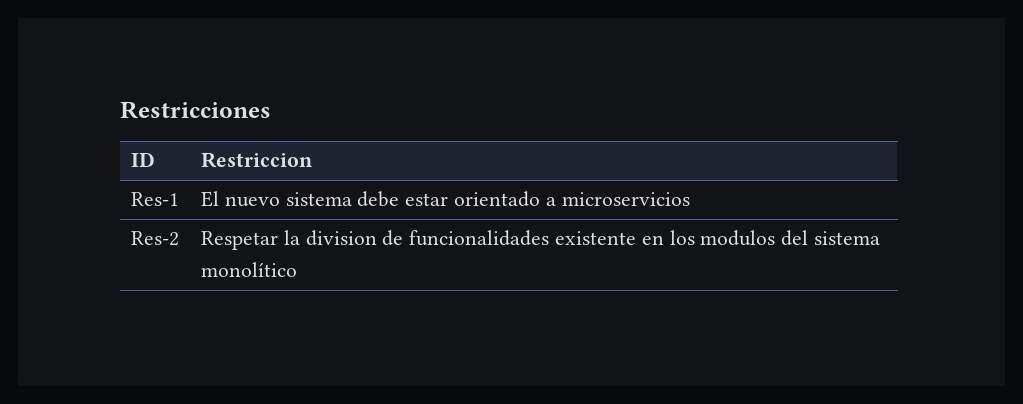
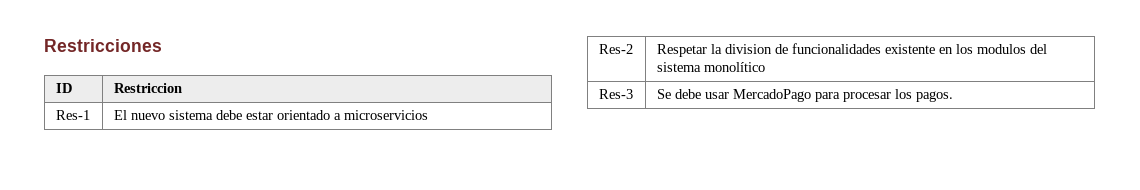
(297, 269) none -> [598,89,633,99] [656,89,953,102] // Res-3 | Se debe usar MercadoPago para procesar los pagos.

